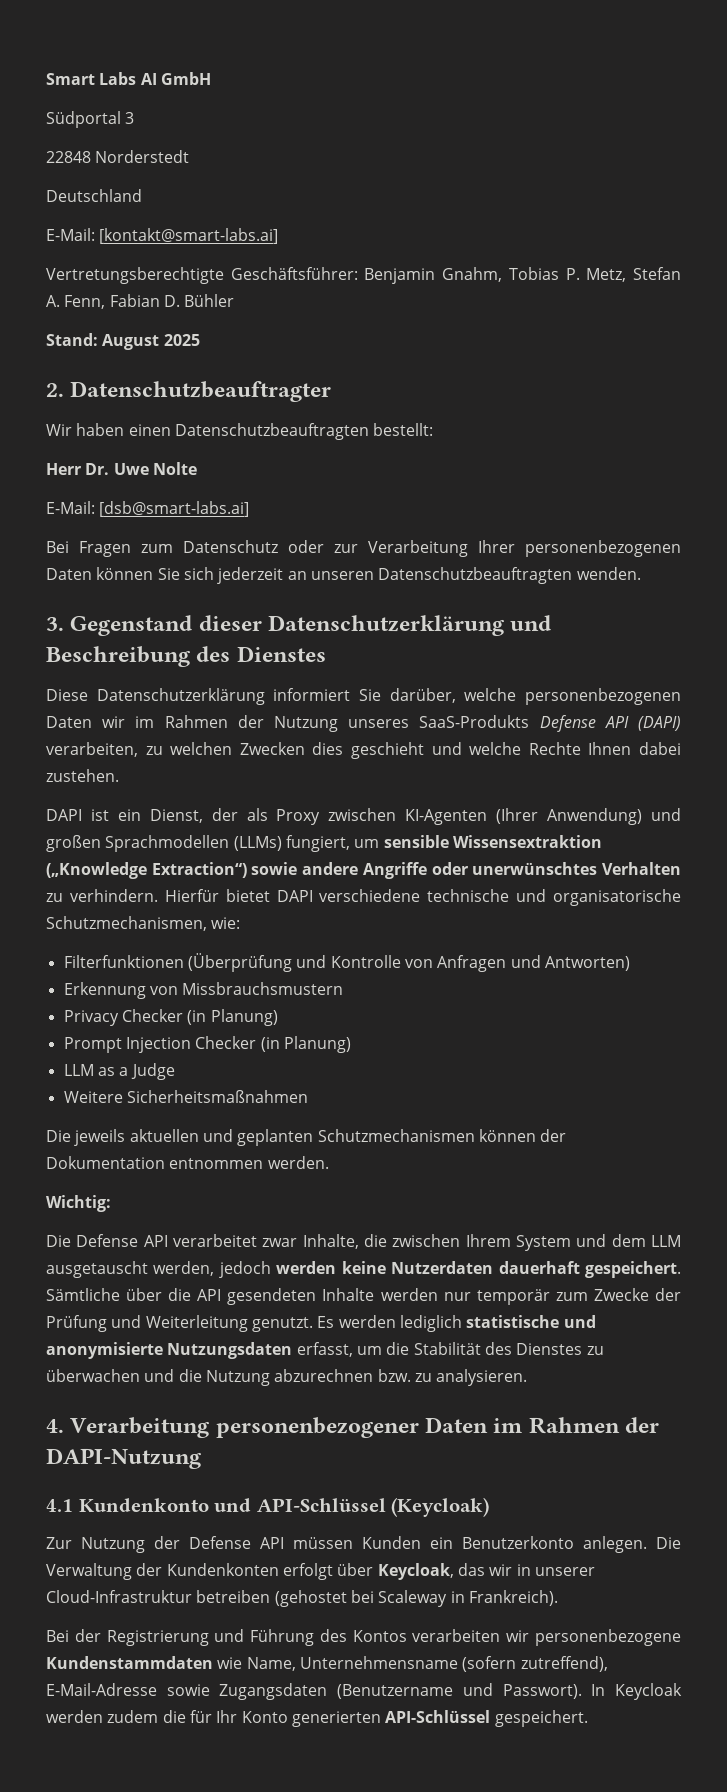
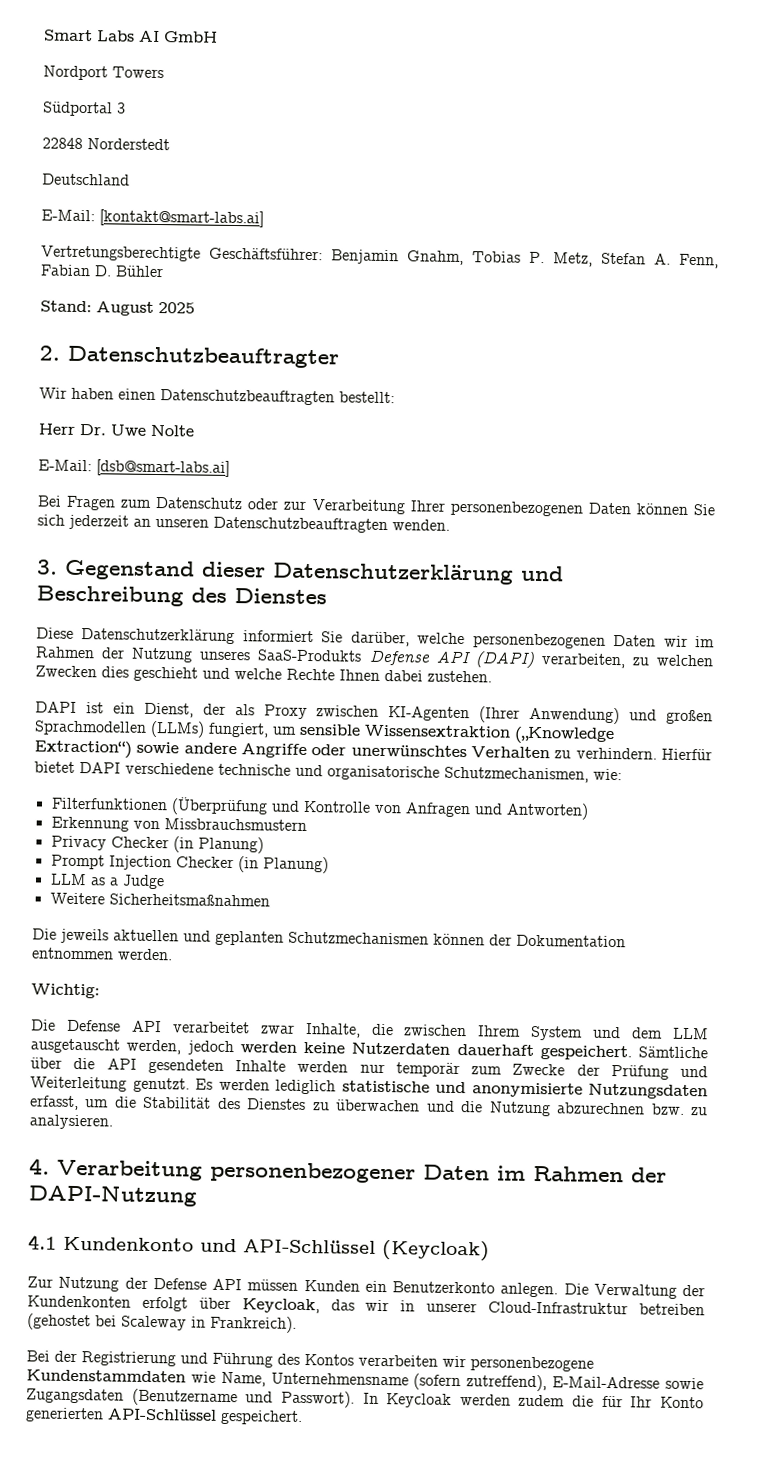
(211, 78) none -> [43,65,164,81] // Nordport Towers

